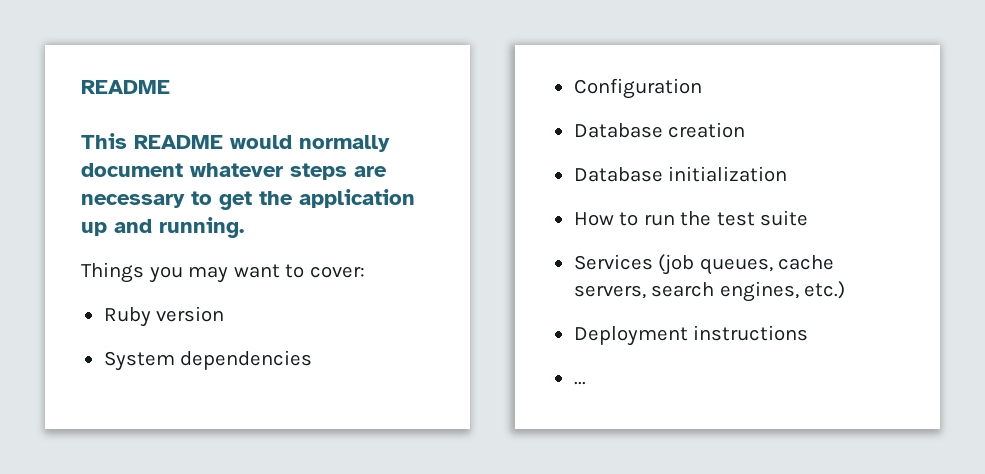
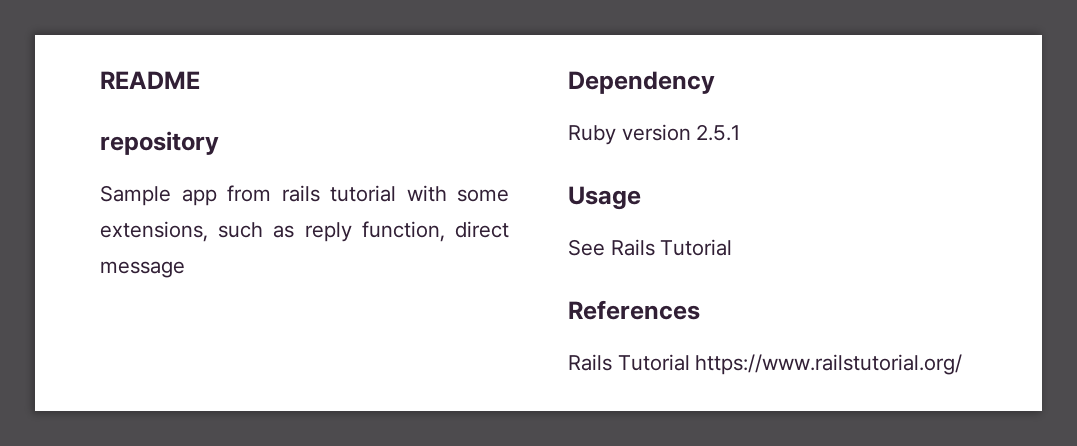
[81,133,390,152] [81,163,387,180] [81,189,415,210] [81,217,244,238] [81,262,365,283] [103,306,225,327] [103,350,313,371] [573,78,702,99] [573,122,746,138] [573,166,788,182] [573,210,809,226] [573,254,835,275] [573,281,846,302] [573,325,809,346] [573,381,586,385] This README would normally document whatever steps are necessary to get the application up and running. // Things you may want to cover: // Ruby version // System dependencies // Configuration // Database creation // Database initialization // How to run the test suite // Services (job queues, cache servers, search engines, etc.) // Deployment instructions // ... -> [100,131,219,155] [100,185,509,206] [100,221,509,242] [100,261,185,278] [568,71,715,94] [568,124,741,145] [568,186,641,210] [568,239,733,256] [568,300,700,320] [568,354,963,375] repository // Sample app from rails tutorial with some extensions, such as reply function, direct message // Dependency // Ruby version 2.5.1 // Usage // See Rails Tutorial // References // Rails Tutorial https://www.railstutorial.org/

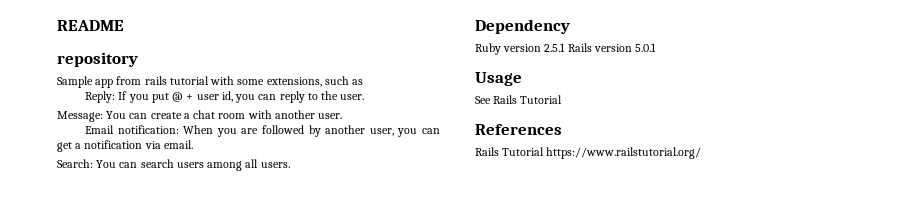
[304,221,509,242] [100,261,185,278] reply function, direct message -> [85,91,365,103] [57,110,343,122] [85,125,440,137] [57,140,193,152] [57,159,290,171] // Reply: If you put @ + user id, you can reply to the user. // Message: You can create a chat room with another user. // Email notification: When you are followed by another user, you can get a notification via email. // Search: You can search users among all users.
(741, 132) none -> [567,43,657,52] Rails version 5.0.1

